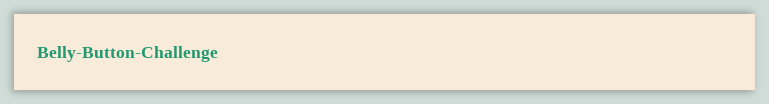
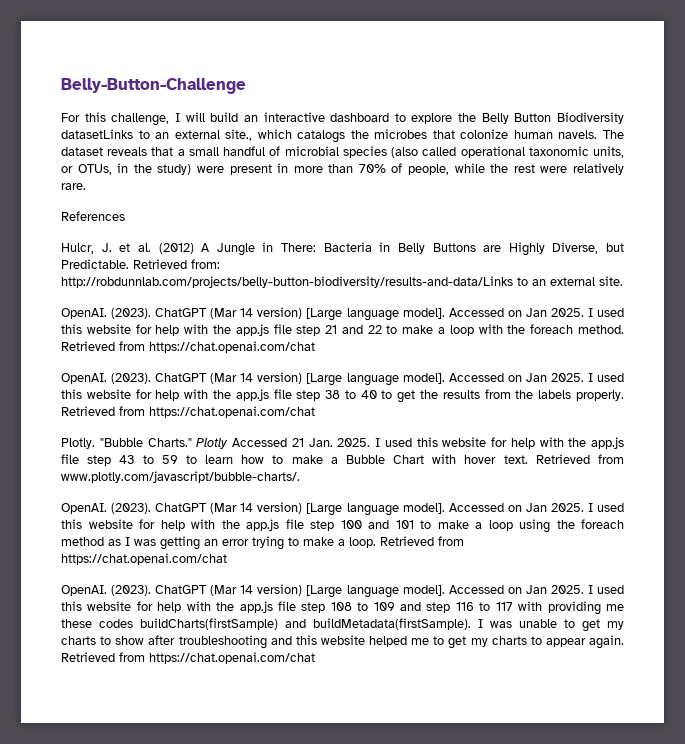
(218, 54) none -> [61,112,625,126] [61,129,625,143] [61,146,624,158] [61,163,624,175] [61,183,86,190] [61,211,125,221] [61,242,624,256] [61,259,220,269] [61,276,623,288] [61,307,624,321] [61,324,624,336] [61,341,315,353] [61,372,624,386] [61,389,624,403] [61,406,315,418] [61,437,624,449] [61,454,625,466] [61,471,300,483] [61,502,624,516] [61,519,624,533] [61,536,464,550] [61,553,227,565] [61,584,624,598] [61,601,625,615] [61,618,624,632] [61,635,624,649] [61,652,315,664] // For this challenge, I will build an interactive dashboard to explore the Belly Button Biodiversity datasetLinks to an external site., which catalogs the microbes that colonize human navels. The dataset reveals that a small handful of microbial species (also called operational taxonomic units, or OTUs, in the study) were present in more than 70% of people, while the rest were relatively rare. // References // Hulcr, J. et al. (2012) A Jungle in There: Bacteria in Belly Buttons are Highly Diverse, but Predictable. Retrieved from: http://robdunnlab.com/projects/belly-button-biodiversity/results-and-data/Links to an external site. // OpenAI. (2023). ChatGPT (Mar 14 version) [Large language model]. Accessed on Jan 2025. I used this website for help with the app.js file step 21 and 22 to make a loop with the foreach method. Retrieved from https://chat.openai.com/chat // OpenAI. (2023). ChatGPT (Mar 14 version) [Large language model]. Accessed on Jan 2025. I used this website for help with the app.js file step 38 to 40 to get the results from the labels properly. Retrieved from https://chat.openai.com/chat // Plotly. "Bubble Charts." Plotly Accessed 21 Jan. 2025. I used this website for help with the app.js file step 43 to 59 to learn how to make a Bubble Chart with hover text. Retrieved from www.plotly.com/javascript/bubble-charts/. // OpenAI. (2023). ChatGPT (Mar 14 version) [Large language model]. Accessed on Jan 2025. I used this website for help with the app.js file step 100 and 101 to make a loop using the foreach method as I was getting an error trying to make a loop. Retrieved from https://chat.openai.com/chat // OpenAI. (2023). ChatGPT (Mar 14 version) [Large language model]. Accessed on Jan 2025. I used this website for help with the app.js file step 108 to 109 and step 116 to 117 with providing me these codes buildCharts(firstSample) and buildMetadata(firstSample). I was unable to get my charts to show after troubleshooting and this website helped me to get my charts to appear again. Retrieved from https://chat.openai.com/chat

